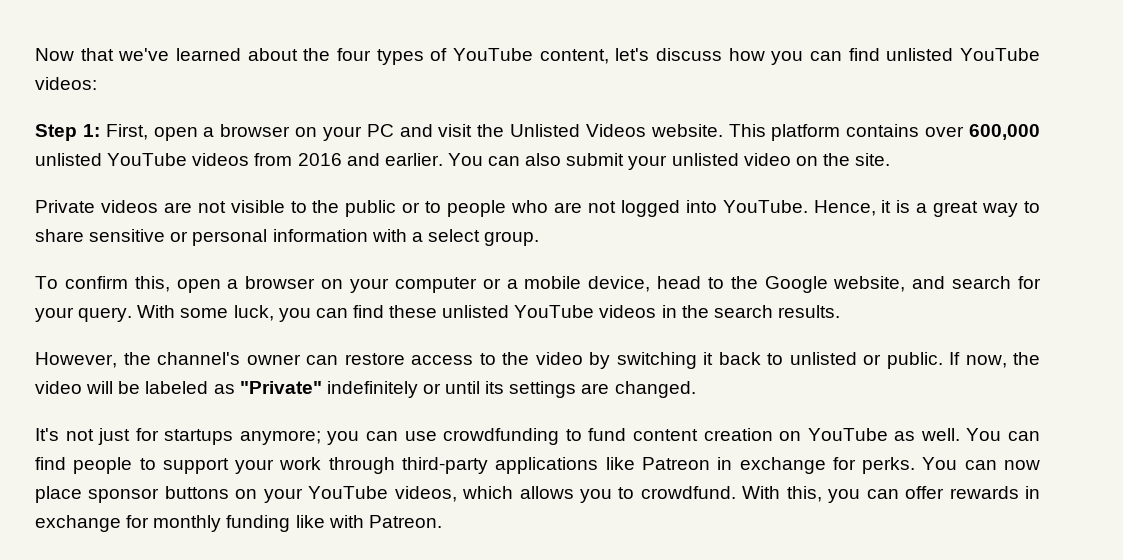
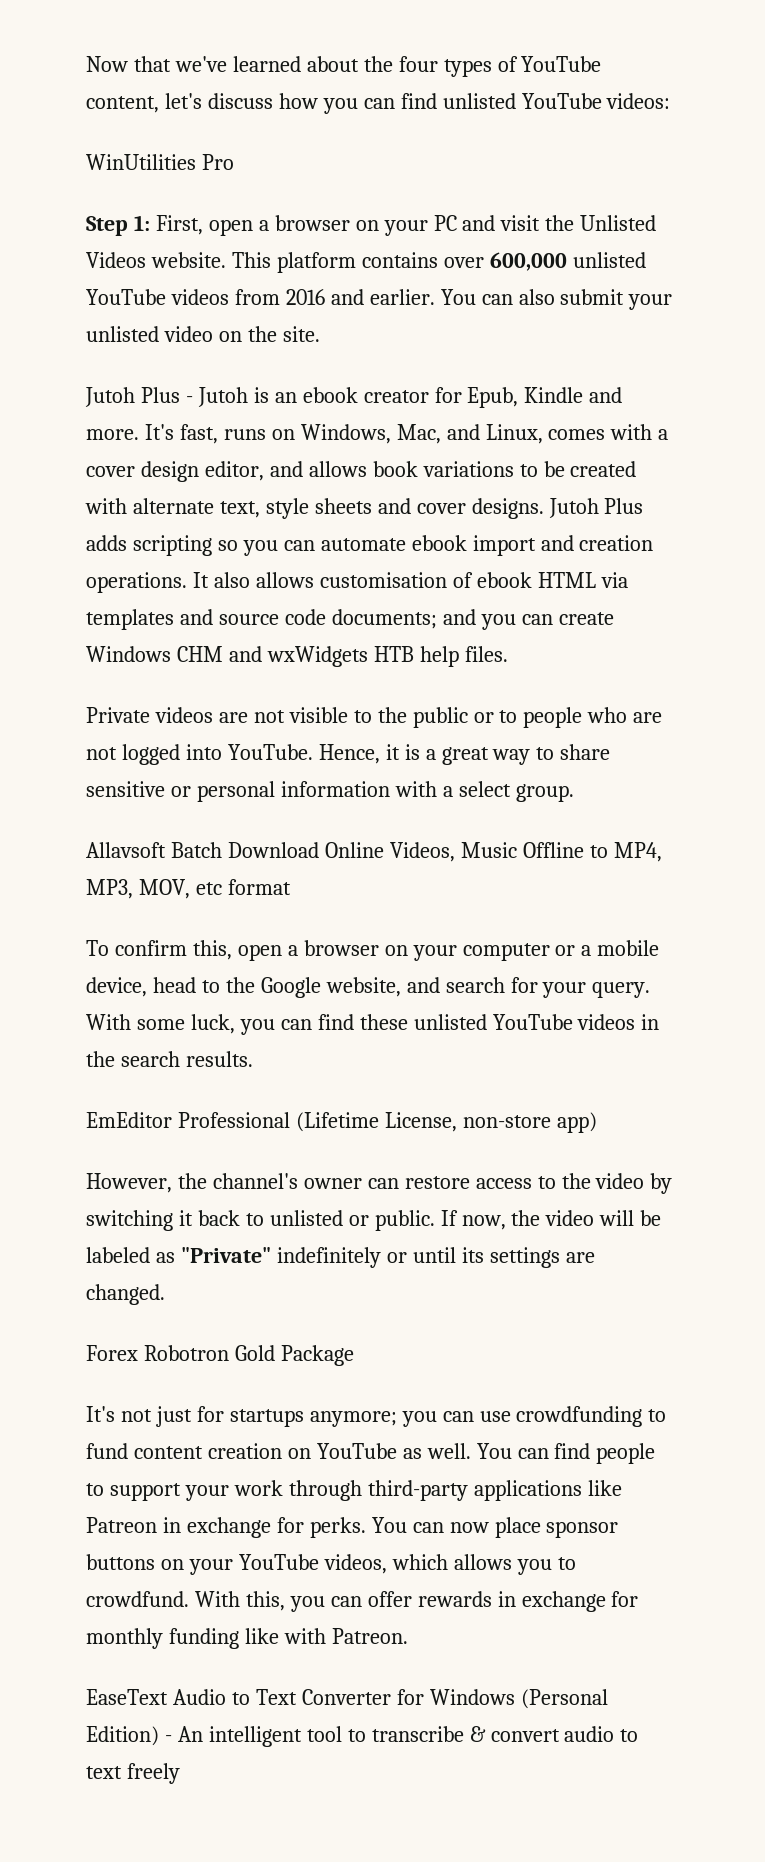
(97, 83) none -> [86,154,234,170] // WinUtilities Pro
(891, 159) none -> [85,387,623,408] [86,424,669,444] [86,461,637,482] [85,498,644,519] [86,535,654,556] [86,572,628,593] [86,609,614,630] [86,646,508,667] // Jutoh Plus - Jutoh is an ebook creator for Epub, Kindle and more. It's fast, runs on Windows, Mac, and Linux, comes with a cover design editor, and allows book variations to be created with alternate text, style sheets and cover designs. Jutoh Plus adds scripting so you can automate ebook import and creation operations. It also allows customisation of ebook HTML via templates and source code documents; and you can create Windows CHM and wxWidgets HTB help files.
(540, 238) none -> [86,842,662,862] [86,879,291,899] // Allavsoft Batch Download Online Videos, Music Offline to MP4, MP3, MOV, etc format
(840, 311) none -> [86,1112,597,1133] // EmEditor Professional (Lifetime License, non-store app)
(696, 389) none -> [86,1345,354,1366] // Forex Robotron Gold Package
(442, 521) none -> [86,1689,608,1709] [86,1726,639,1747] [86,1763,180,1784] // EaseText Audio to Text Converter for Windows (Personal Edition) - An intelligent tool to transcribe & convert audio to text freely

